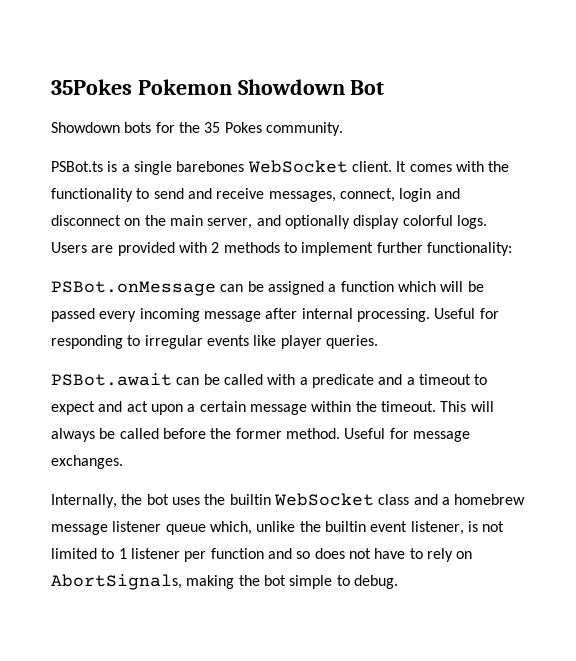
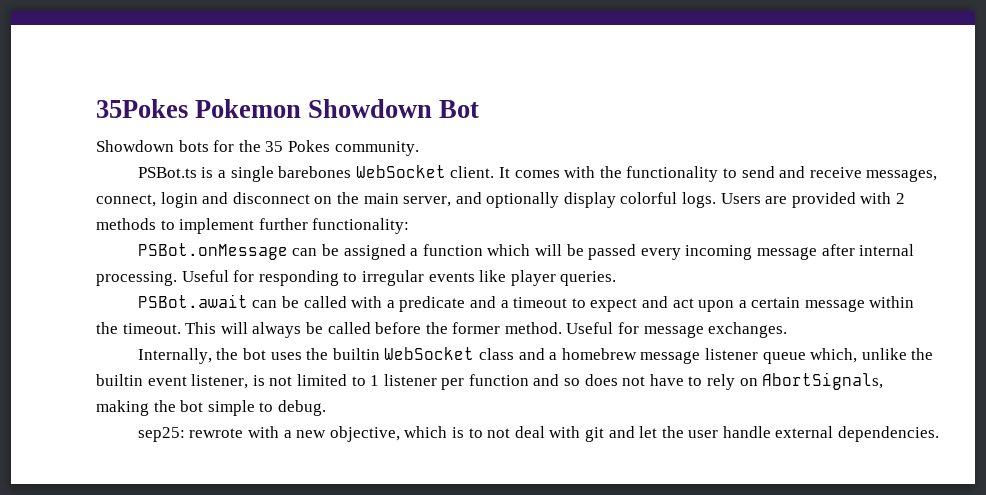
(398, 582) none -> [137,426,940,442] // sep25: rewrote with a new objective, which is to not deal with git and let the user handle external dependencies.

